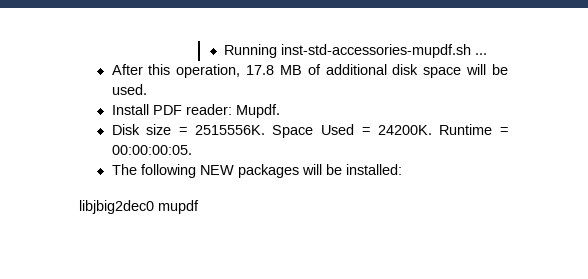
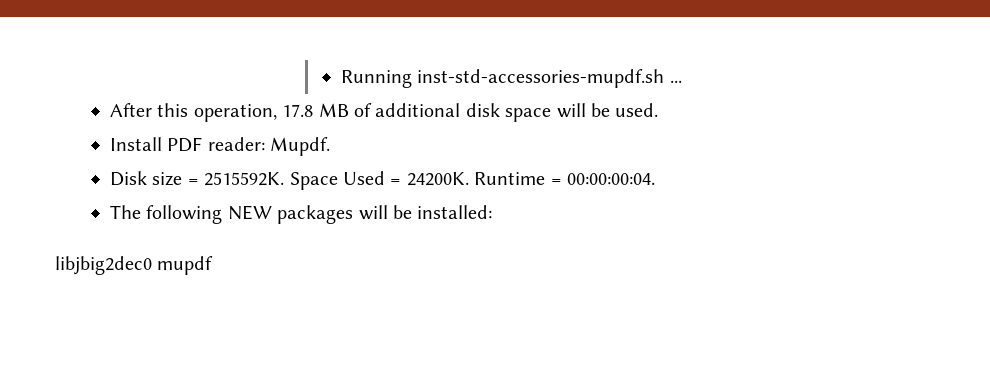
[194,125,265,135] 2515556K. -> [204,172,285,186] 2515592K.
[111,145,192,155] 00:00:00:05. -> [566,173,655,185] 00:00:00:04.

